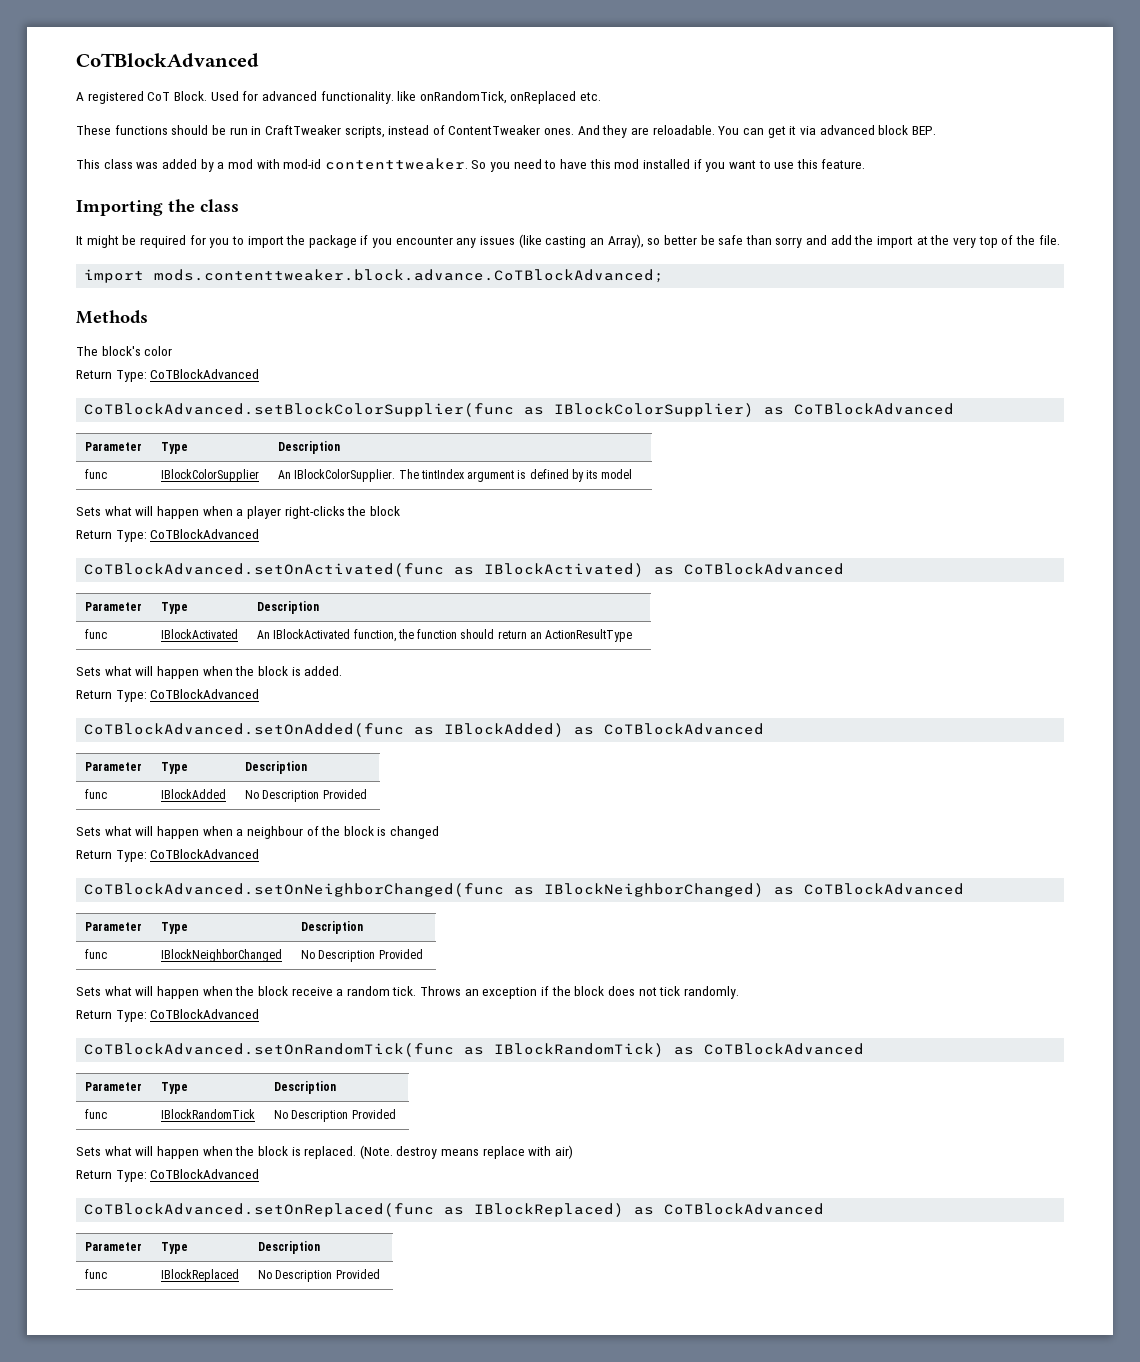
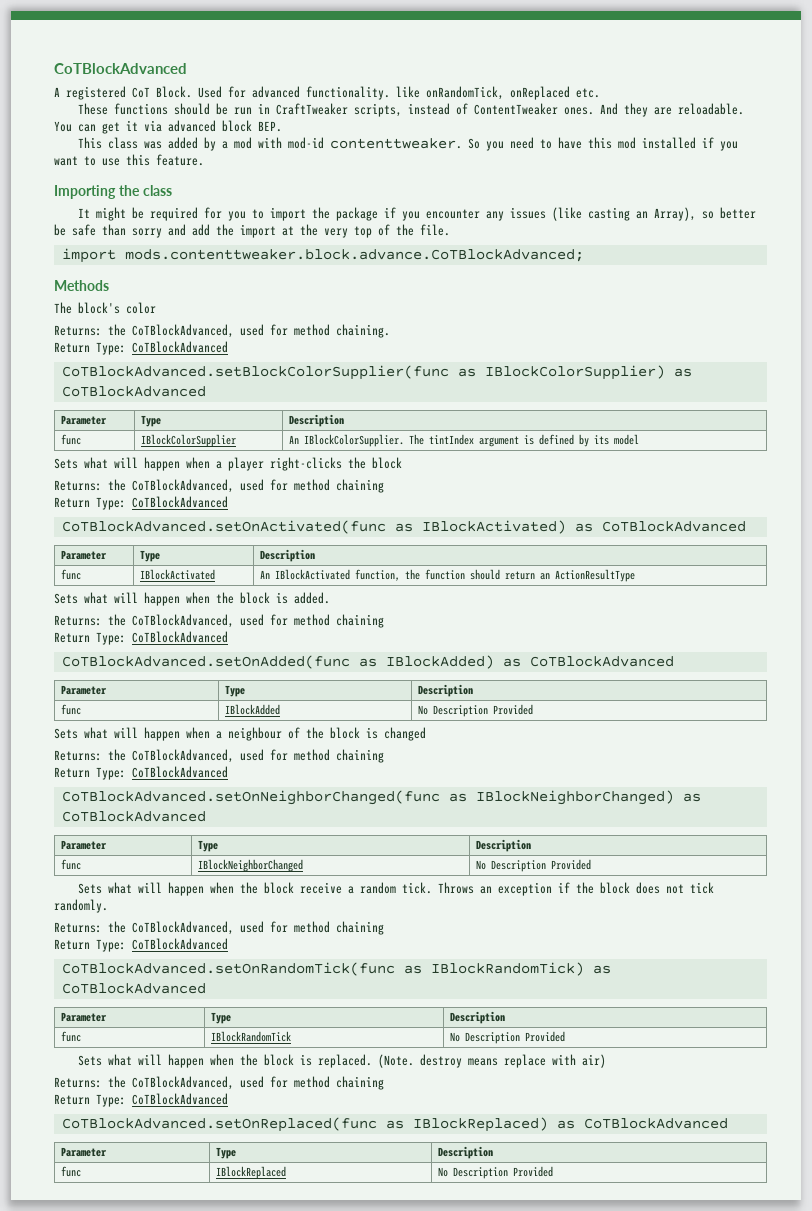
(173, 351) none -> [54,324,390,338] // Returns: the CoTBlockAdvanced, used for method chaining.
(400, 511) none -> [54,479,384,493] // Returns: the CoTBlockAdvanced, used for method chaining
(343, 671) none -> [54,614,384,628] // Returns: the CoTBlockAdvanced, used for method chaining
(440, 832) none -> [54,749,384,763] // Returns: the CoTBlockAdvanced, used for method chaining
(739, 992) none -> [54,921,384,935] // Returns: the CoTBlockAdvanced, used for method chaining
(574, 1152) none -> [54,1076,384,1090] // Returns: the CoTBlockAdvanced, used for method chaining

